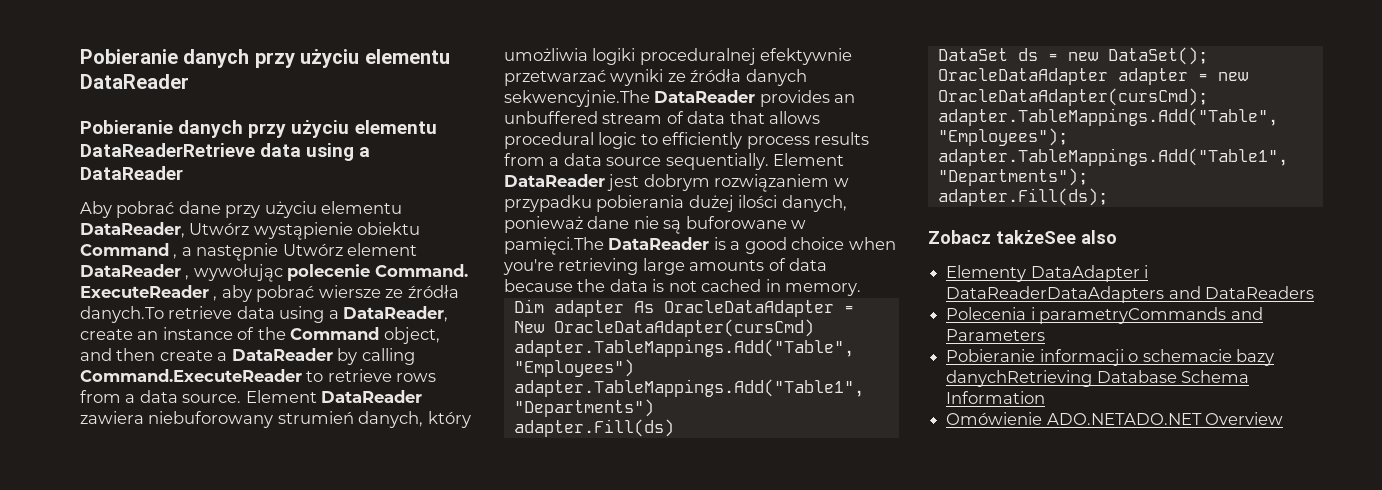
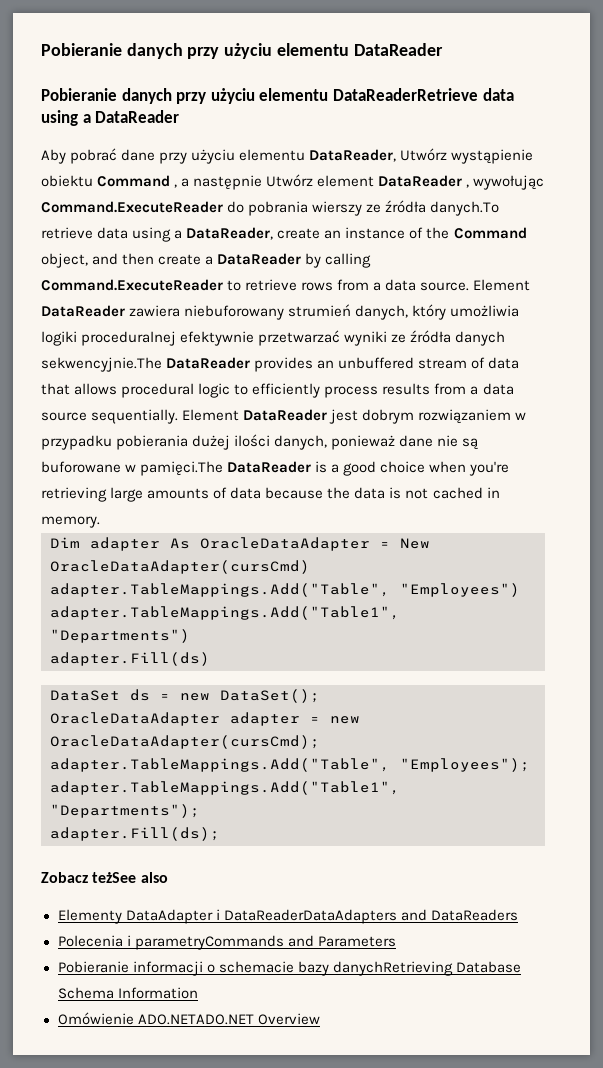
[287,264,468,281] [80,285,381,302] polecenie Command. ExecuteReader , aby pobrać wiersze -> [41,201,363,216] Command.ExecuteReader do pobrania wierszy
[996,230,1076,244] takżeSee -> [92,872,137,883] teżSee

